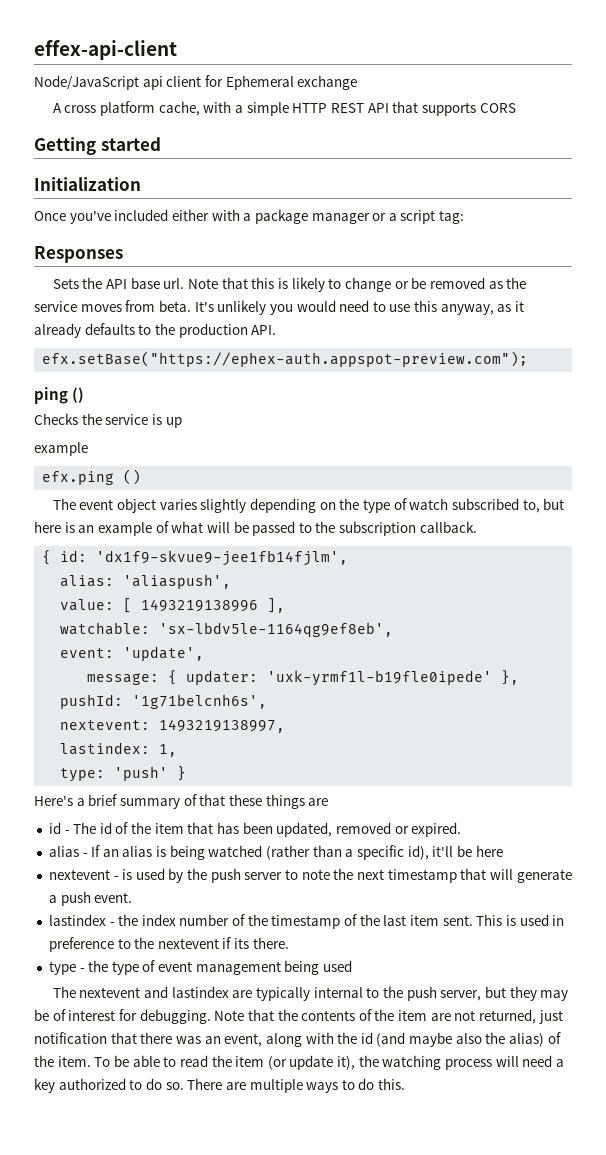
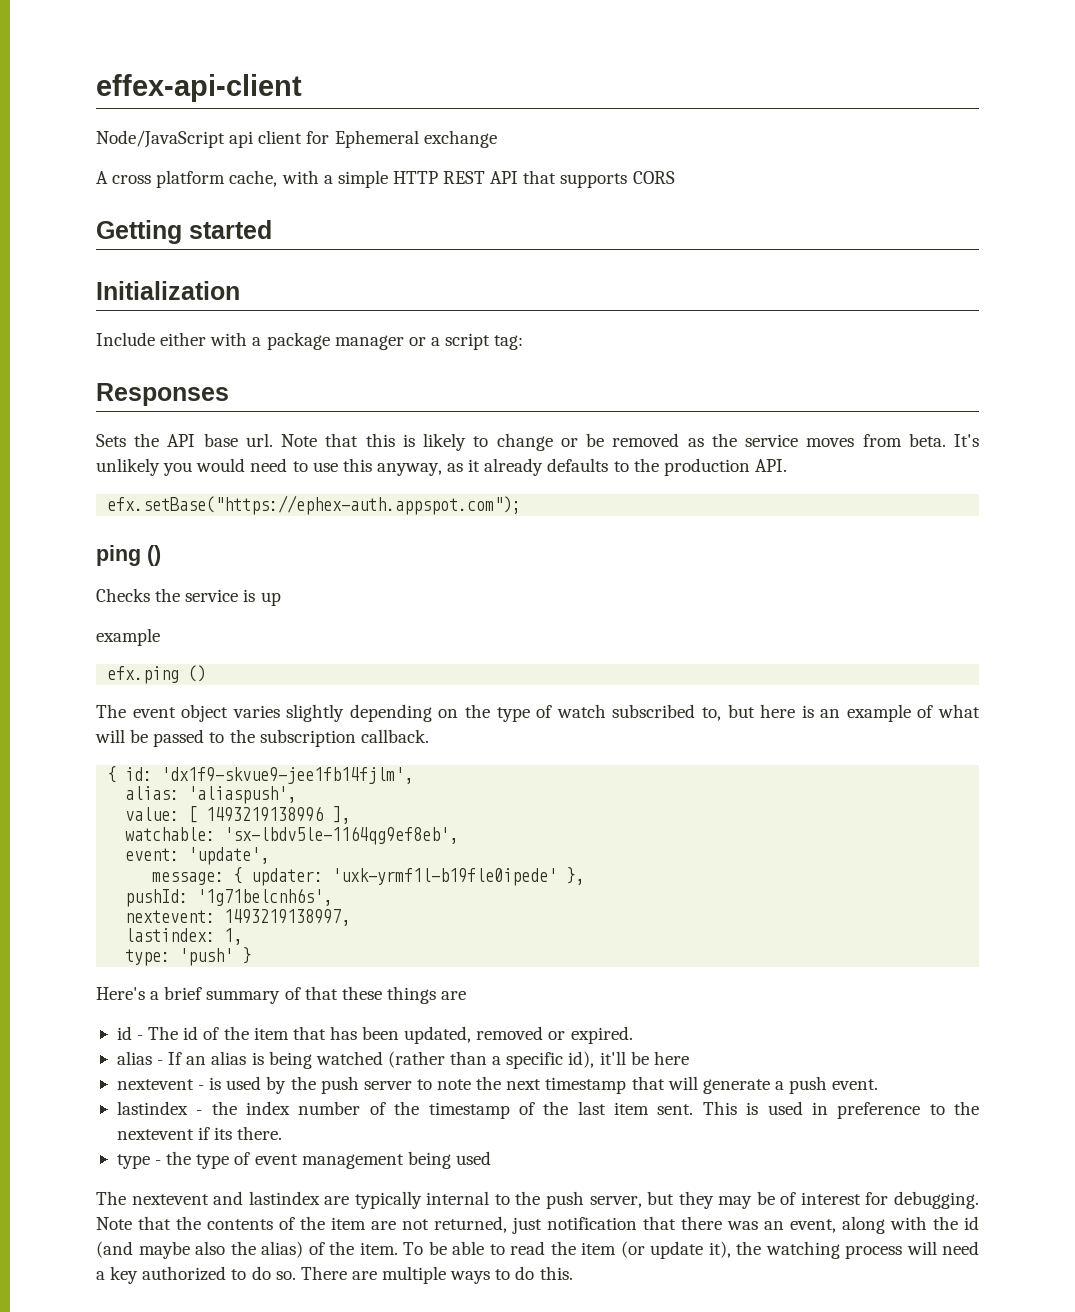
[34,209,169,224] Once you've included -> [96,332,155,346] Include
[42,351,529,367] efx.setBase("https://ephex-auth.appspot-preview.com"); -> [107,495,522,515] efx.setBase("https://ephex-auth.appspot.com");

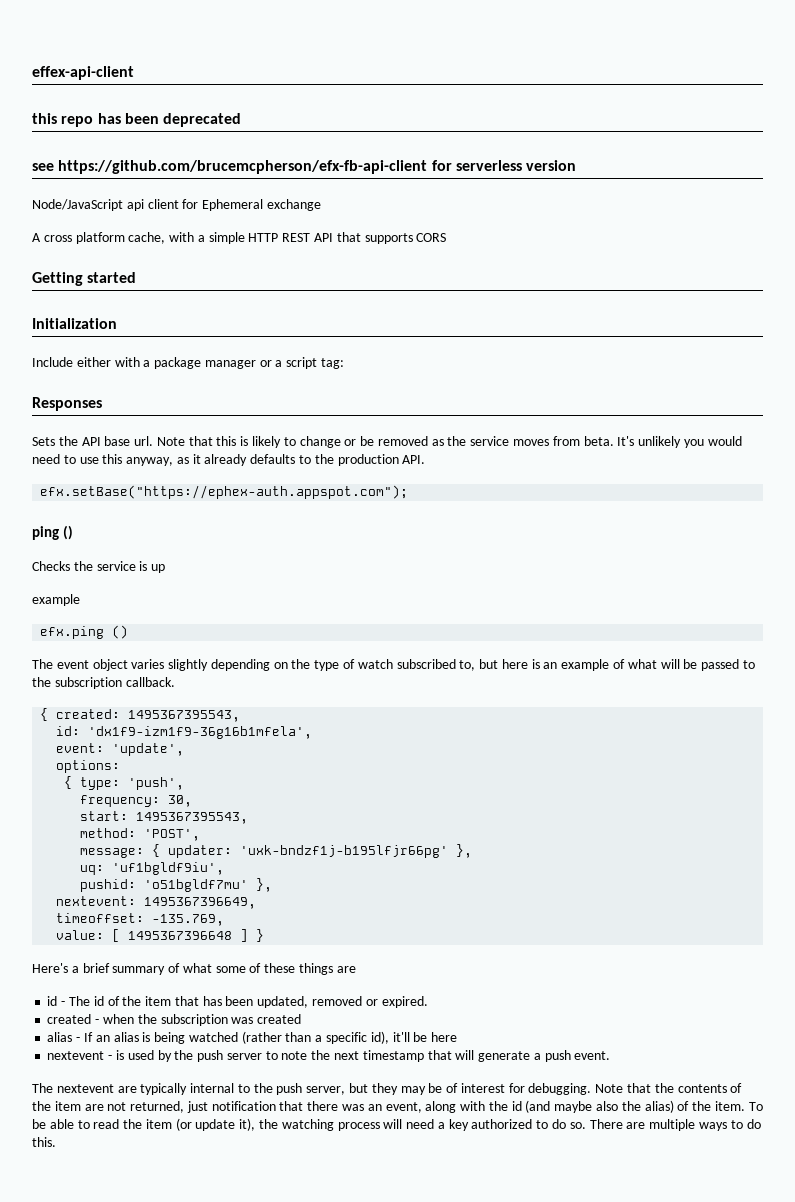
(302, 88) none -> [32,113,242,127] [32,160,577,174] // this repo has been deprecated // see https://github.com/brucemcpherson/efx-fb-api-client for serverless version
[125,767,414,784] [125,786,297,804] [125,806,351,824] [125,826,459,845] [125,847,270,865] id: 'dx1f9-skvue9-jee1fb14fjlm', // alias: 'aliaspush', // value: [ 1493219138996 ], // watchable: 'sx-lbdv5le-1164qg9ef8eb', // event: 'update', -> [56,709,241,722] [56,726,313,739] [56,743,185,756] [56,760,121,773] [64,776,185,790] [80,795,193,807] [80,811,249,824] [80,828,201,841] created: 1495367395543, // id: 'dx1f9-izm1f9-36g16b1mfela', // event: 'update', // options: // { type: 'push', // frequency: 30, // start: 1495367395543, // method: 'POST',
[332,867,585,886] [125,888,333,907] [125,909,351,926] [125,928,243,945] [125,948,234,966] 'uxk-yrmf1l-b19fle0ipede' }, // pushId: '1g71belcnh6s', // nextevent: 1493219138997, // lastindex: 1, // type: 'push' -> [240,844,473,858] [80,862,225,875] [80,878,273,892] [56,896,257,909] [56,913,225,926] [56,929,249,942] 'uxk-bndzf1j-b195lfjr66pg' }, // uq: 'uf1bgldf9iu', // pushid: 'o51bgldf7mu' }, // nextevent: 1495367396649, // timeoffset: -135.769, // value: [ 1495367396648 ]
[304,986,338,1000] that -> [182,963,262,973] what some of
(633, 1035) none -> [47,1014,302,1026] // created - when the subscription was created
[116,1101,980,1119] [116,1126,283,1140] [116,1151,491,1169] // lastindex - the index number of the timestamp of the last item sent. This is used in preference to the nextevent if its there. // type - the type of event management being used -> (611, 1055) none
[213,1191,320,1205] and lastindex -> (114, 1088) none

